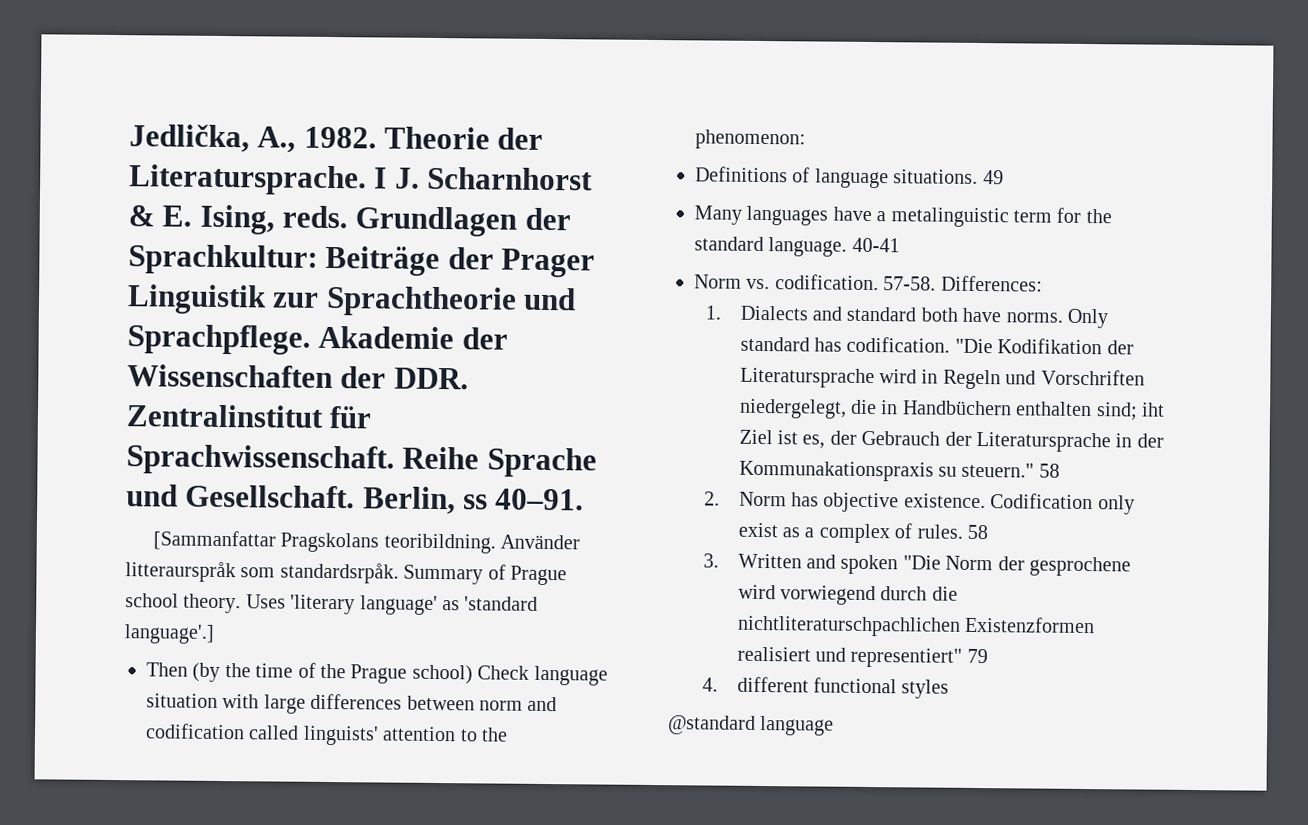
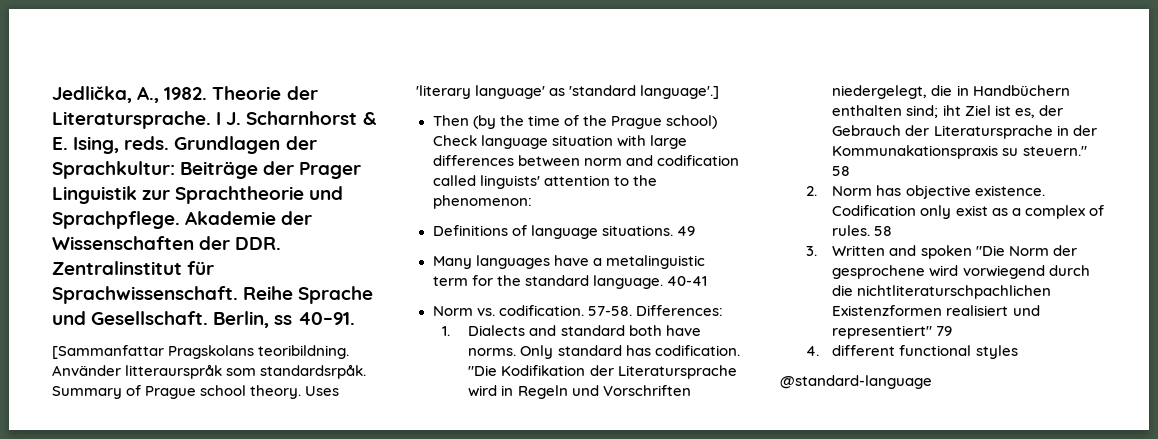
[668,715,835,736] @standard language -> [780,375,932,389] @standard-language

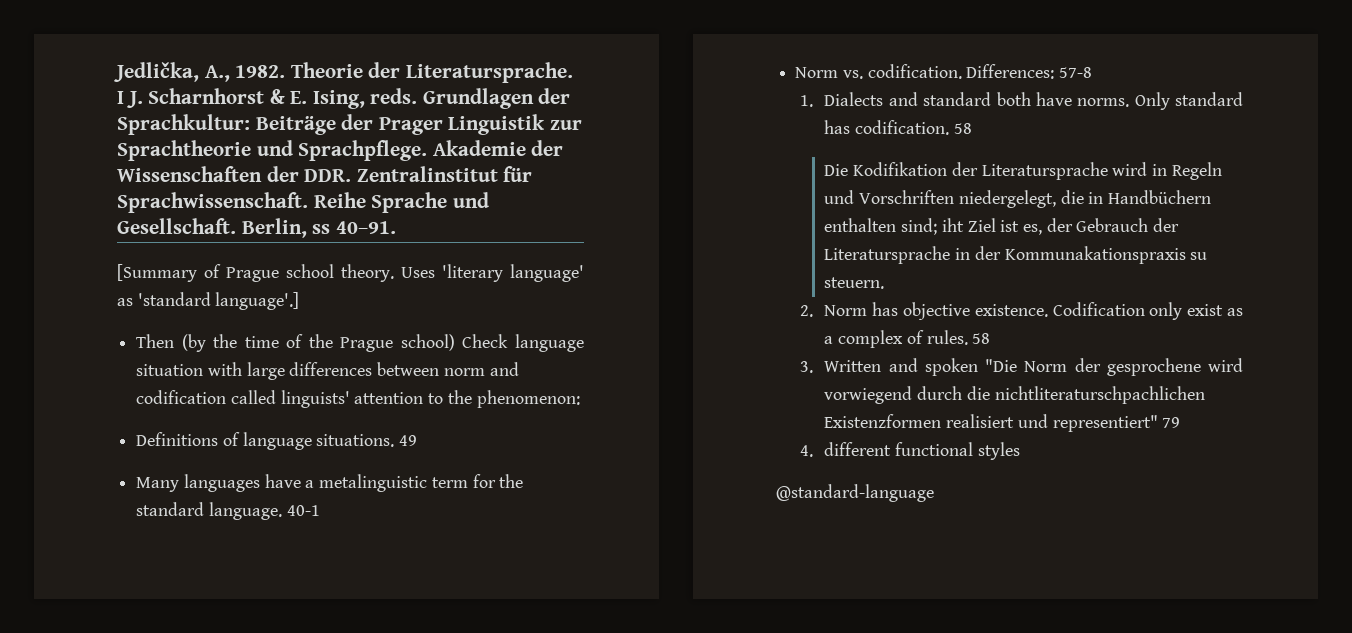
[52,345,350,359] [52,364,367,379] [52,386,122,399] [Sammanfattar Pragskolans teoribildning. Använder litteraurspråk som standardsrpåk. Summary -> [117,264,197,282] [Summary
[666,276,707,286] 40-41 -> [286,505,320,516] 40-1
[587,306,632,316] 57-58. -> (962, 71) none
(723, 310) none -> [1059,67,1093,78] 57-8
[468,365,498,376] "Die -> [953,123,972,134] [824,164,849,176] 58 // Die
[1022,146,1087,156] [832,166,851,176] steuern." 58 -> [824,277,885,289] steuern.

